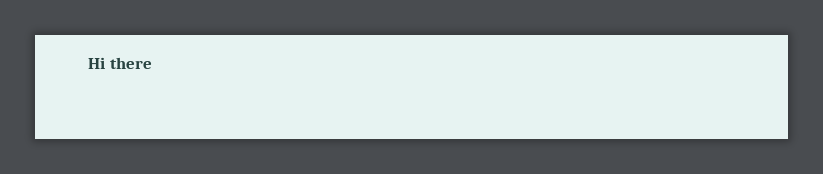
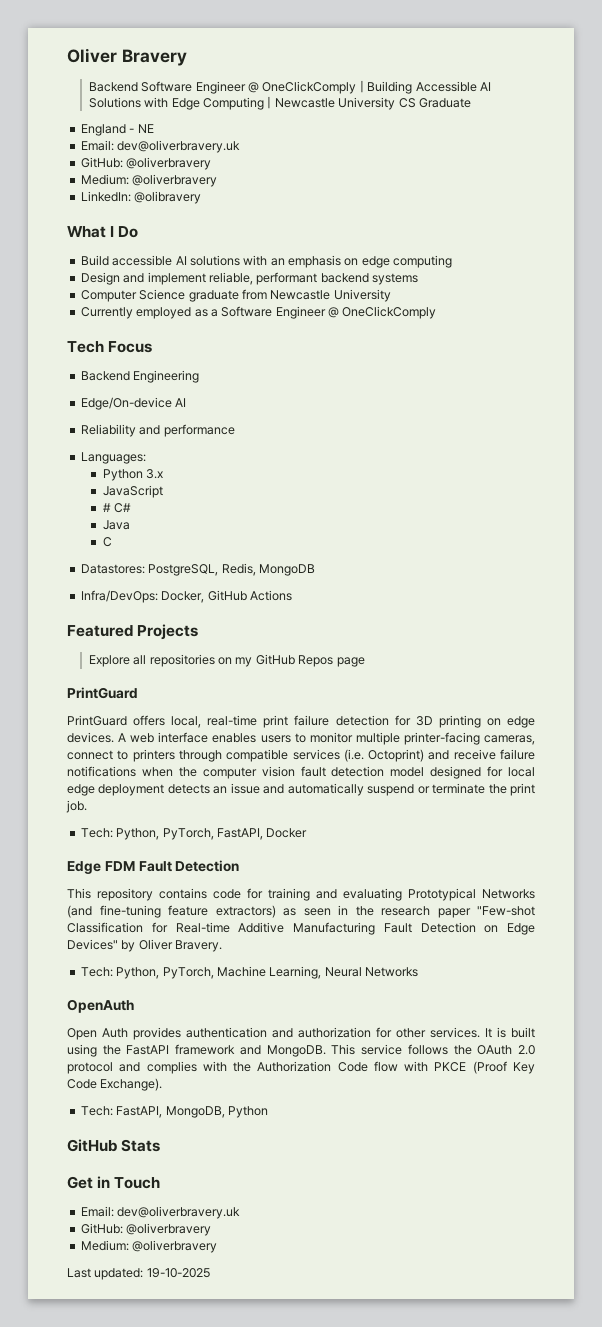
[88,57,152,69] Hi there -> [67,48,187,66] [88,80,491,94] [88,96,471,110] [80,124,154,136] [80,140,241,153] [80,157,212,170] [80,174,218,187] [80,191,202,204] [67,226,139,238] [80,255,453,268] [80,272,418,285] [80,289,391,302] [80,306,437,319] [67,341,153,353] [80,370,200,383] [80,397,187,410] [80,424,235,437] [80,452,146,464] [102,469,164,481] [102,485,163,498] [102,503,132,513] [102,520,130,530] [102,537,112,547] [80,563,315,576] [80,590,292,603] [67,624,199,640] [88,654,365,667] [67,687,138,699] [67,715,535,728] [67,732,535,745] [67,749,535,762] [67,766,535,779] [67,783,535,796] [66,800,87,813] [80,828,308,840] [67,860,240,874] [67,888,535,901] [67,905,535,918] [67,922,535,935] [67,939,223,952] [80,966,418,979] [67,999,134,1013] [67,1027,535,1040] [67,1044,536,1057] [67,1061,535,1074] [67,1078,163,1091] [80,1106,268,1118] [67,1139,161,1152] [67,1176,161,1189] [80,1206,241,1219] [80,1223,212,1236] [80,1240,218,1253] [67,1268,210,1280] Oliver Bravery // Backend Software Engineer @ OneClickComply | Building Accessible AI Solutions with Edge Computing | Newcastle University CS Graduate // England - NE // Email: dev@oliverbravery.uk // GitHub: @oliverbravery // Medium: @oliverbravery // LinkedIn: @olibravery // What I Do // Build accessible AI solutions with an emphasis on edge computing // Design and implement reliable, performant backend systems // Computer Science graduate from Newcastle University // Currently employed as a Software Engineer @ OneClickComply // Tech Focus // Backend Engineering // Edge/On-device AI // Reliability and performance // Languages: // Python 3.x // JavaScript // # C# // Java // C // Datastores: PostgreSQL, Redis, MongoDB // Infra/DevOps: Docker, GitHub Actions // Featured Projects // Explore all repositories on my GitHub Repos page // PrintGuard // PrintGuard offers local, real-time print failure detection for 3D printing on edge devices. A web interface enables users to monitor multiple printer-facing cameras, connect to printers through compatible services (i.e. Octoprint) and receive failure notifications when the computer vision fault detection model designed for local edge deployment detects an issue and automatically suspend or terminate the print job. // Tech: Python, PyTorch, FastAPI, Docker // Edge FDM Fault Detection // This repository contains code for training and evaluating Prototypical Networks (and fine-tuning feature extractors) as seen in the research paper "Few-shot Classification for Real-time Additive Manufacturing Fault Detection on Edge Devices" by Oliver Bravery. // Tech: Python, PyTorch, Machine Learning, Neural Networks // OpenAuth // Open Auth provides authentication and authorization for other services. It is built using the FastAPI framework and MongoDB. This service follows the OAuth 2.0 protocol and complies with the Authorization Code flow with PKCE (Proof Key Code Exchange). // Tech: FastAPI, MongoDB, Python // GitHub Stats // Get in Touch // Email: dev@oliverbravery.uk // GitHub: @oliverbravery // Medium: @oliverbravery // Last updated: 19-10-2025

